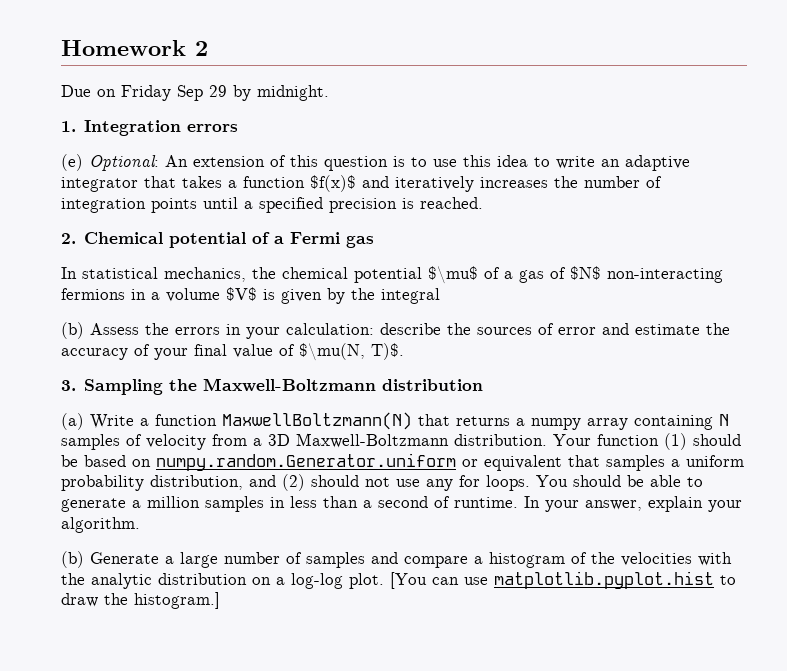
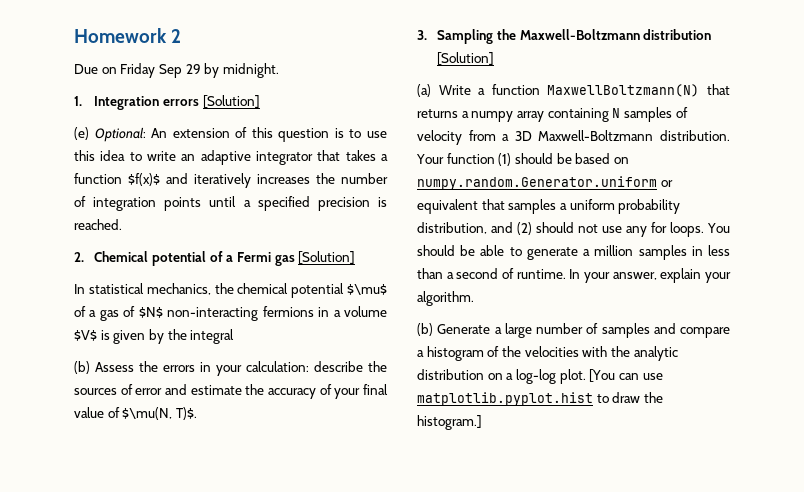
(239, 128) none -> [202,95,260,108] [Solution]
(375, 241) none -> [298,251,356,264] [Solution]
(484, 385) none -> [437,52,495,65] [Solution]

